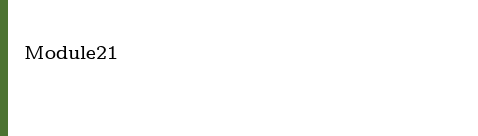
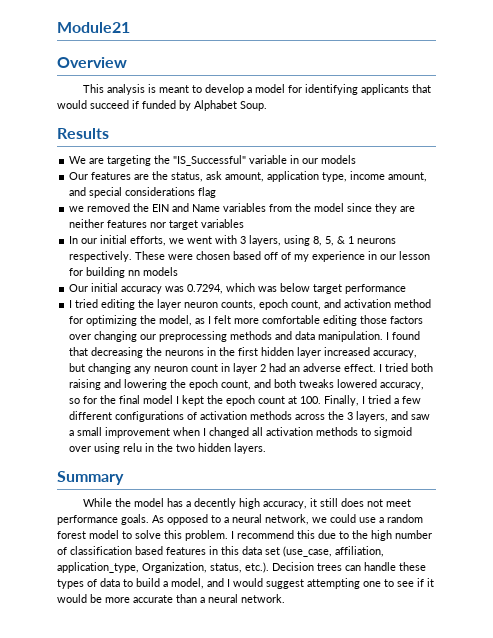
(118, 52) none -> [57,57,127,68] [83,84,432,95] [57,100,267,111] [57,128,109,139] [69,155,357,166] [69,171,428,182] [69,187,217,198] [69,203,416,214] [69,219,245,230] [69,235,397,246] [69,251,431,262] [69,267,179,278] [69,283,407,294] [69,299,432,310] [69,315,424,326] [69,331,421,342] [69,347,418,358] [69,363,434,374] [69,379,425,390] [69,395,422,406] [69,411,431,422] [69,427,413,438] [69,443,267,454] [57,471,124,485] [83,498,412,509] [57,514,423,525] [57,530,432,541] [57,546,384,557] [57,562,426,573] [57,578,434,589] [57,594,285,603] // Overview // This analysis is meant to develop a model for identifying applicants that would succeed if funded by Alphabet Soup. // Results // We are targeting the "IS_Successful" variable in our models // Our features are the status, ask amount, application type, income amount, and special considerations flag // we removed the EIN and Name variables from the model since they are neither features nor target variables // In our initial efforts, we went with 3 layers, using 8, 5, & 1 neurons respectively. These were chosen based off of my experience in our lesson for building nn models // Our initial accuracy was 0.7294, which was below target performance // I tried editing the layer neuron counts, epoch count, and activation method for optimizing the model, as I felt more comfortable editing those factors over changing our preprocessing methods and data manipulation. I found that decreasing the neurons in the first hidden layer increased accuracy, but changing any neuron count in layer 2 had an adverse effect. I tried both raising and lowering the epoch count, and both tweaks lowered accuracy, so for the final model I kept the epoch count at 100. Finally, I tried a few different configurations of activation methods across the 3 layers, and saw a small improvement when I changed all activation methods to sigmoid over using relu in the two hidden layers. // Summary // While the model has a decently high accuracy, it still does not meet performance goals. As opposed to a neural network, we could use a random forest model to solve this problem. I recommend this due to the high number of classification based features in this data set (use_case, affiliation, application_type, Organization, status, etc.). Decision trees can handle these types of data to build a model, and I would suggest attempting one to see if it would be more accurate than a neural network.

